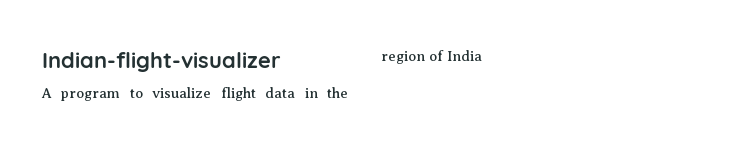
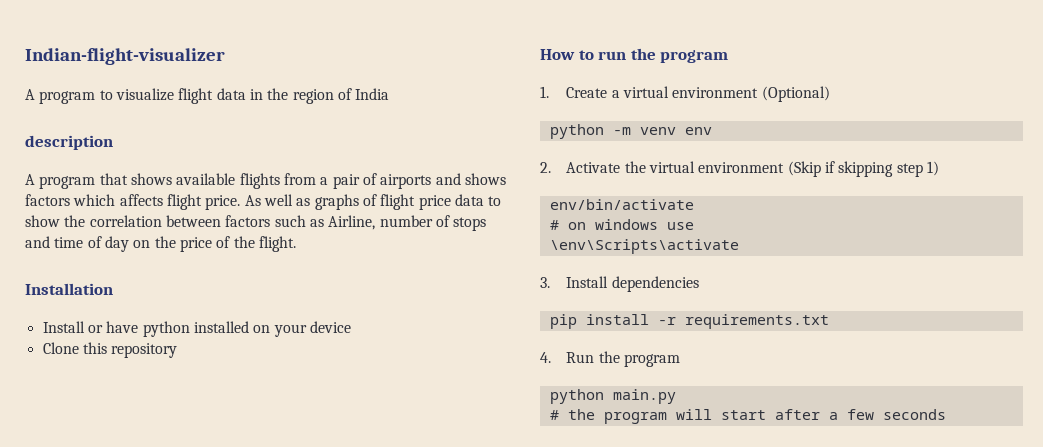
(482, 55) none -> [25,135,113,150] [25,173,506,189] [25,194,502,210] [25,215,487,231] [25,236,296,252] [25,283,113,295] [42,321,351,337] [42,342,178,358] [540,48,729,63] [540,86,830,102] [549,124,712,139] [540,161,940,177] [549,199,694,210] [549,219,694,230] [549,239,739,254] [540,276,699,292] [549,314,829,329] [540,351,681,367] [549,389,676,404] [549,409,946,424] // description // A program that shows available flights from a pair of airports and shows factors which affects flight price. As well as graphs of flight price data to show the correlation between factors such as Airline, number of stops and time of day on the price of the flight. // Installation // Install or have python installed on your device // Clone this repository // How to run the program // 1. Create a virtual environment (Optional) // python -m venv env // 2. Activate the virtual environment (Skip if skipping step 1) // env/bin/activate // # on windows use // \env\Scripts\activate // 3. Install dependencies // pip install -r requirements.txt // 4. Run the program // python main.py // # the program will start after a few seconds

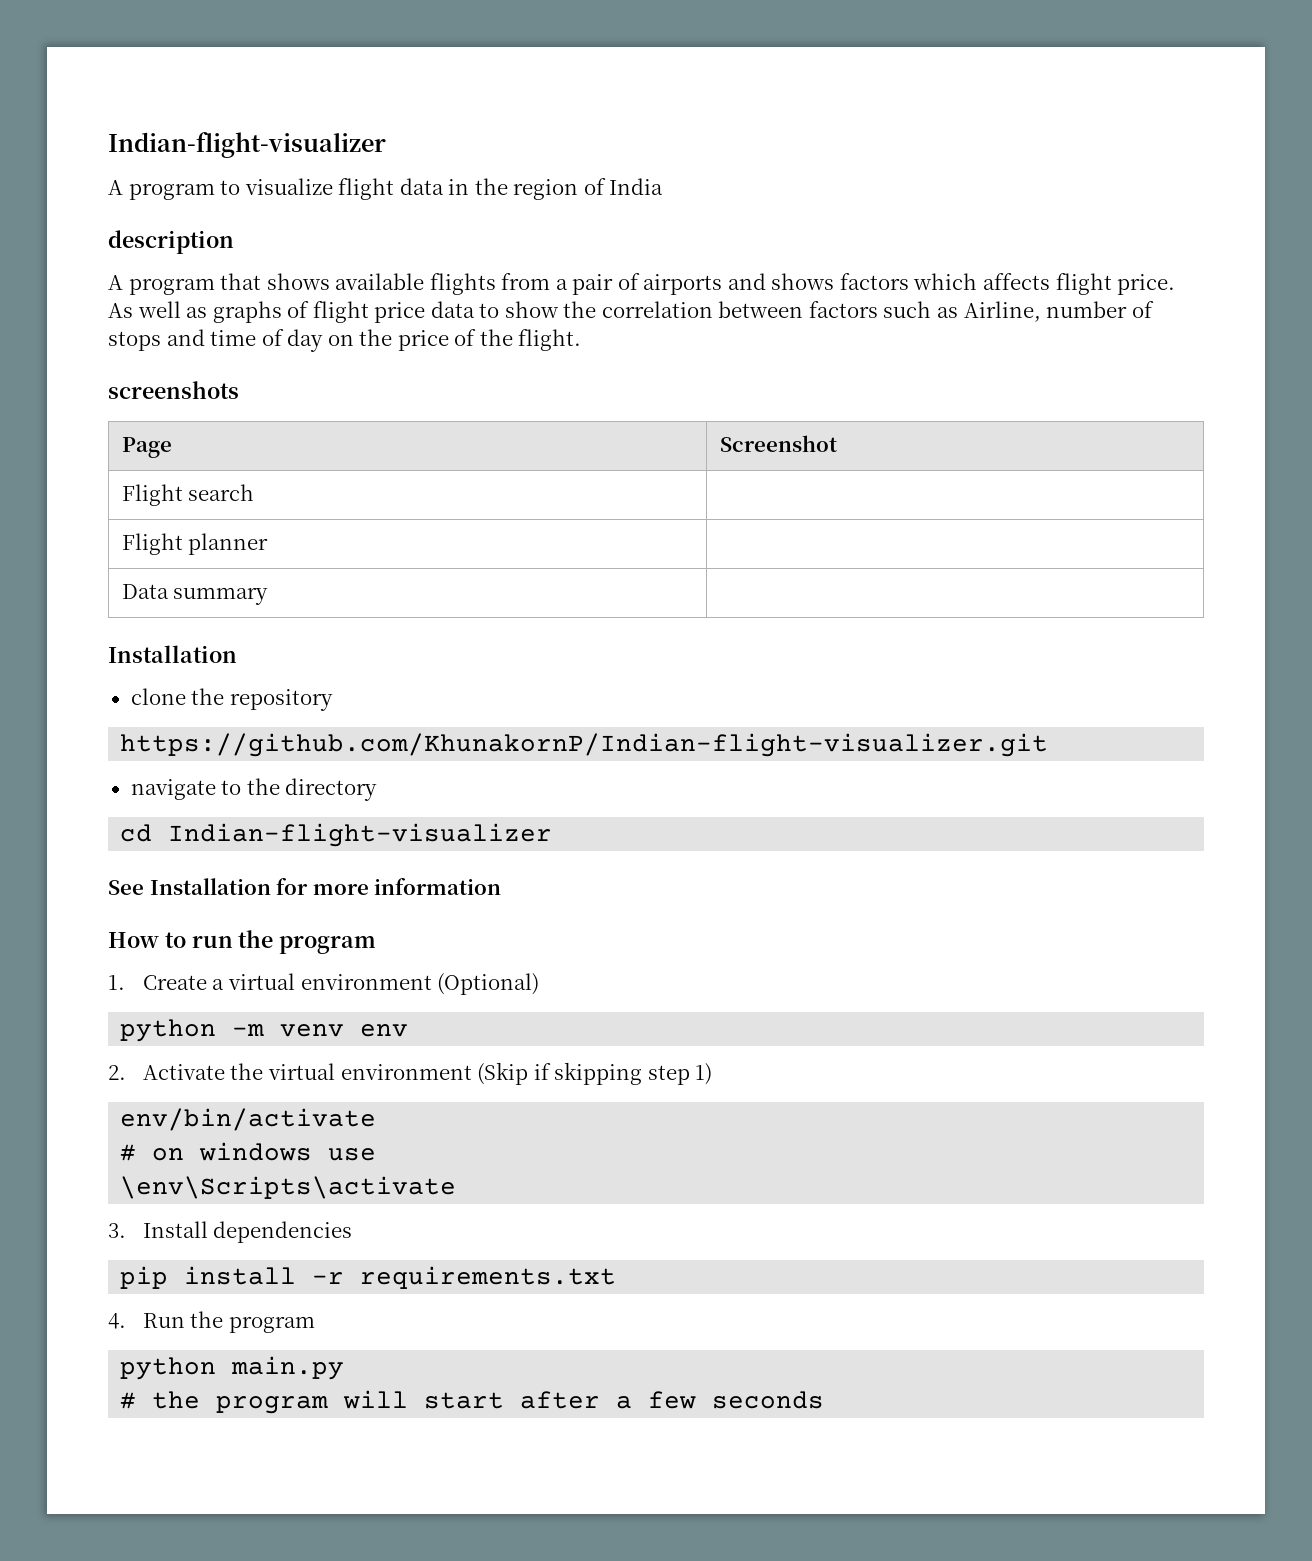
[25,283,113,295] [42,321,351,337] [42,342,178,358] Installation // Install or have python installed on your device // Clone this repository -> [108,381,239,399] [121,437,172,458] [719,435,837,452] [121,484,255,506] [121,533,269,555] [121,584,269,605] [108,645,237,663] [130,688,333,711] [120,733,1049,757] [130,778,378,801] [120,823,553,847] [108,878,502,895] screenshots // Page | Screenshot // Flight search | // Flight planner | // Data summary | // Installation // clone the repository // https://github.com/KhunakornP/Indian-flight-visualizer.git // navigate to the directory // cd Indian-flight-visualizer // See Installation for more information

